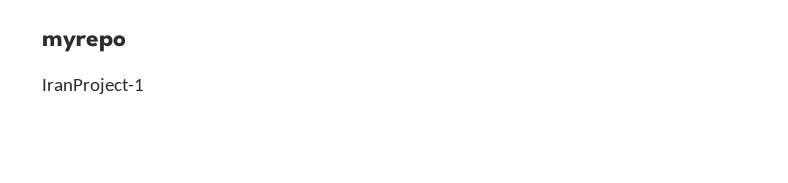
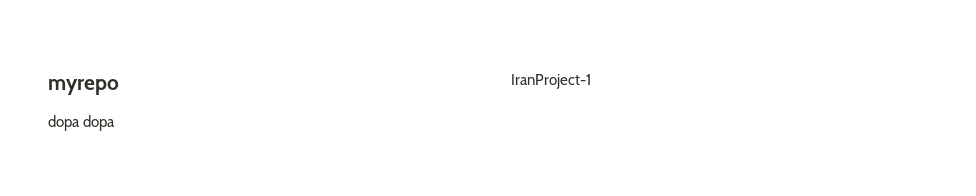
(126, 43) none -> [48,115,116,131] // dopa dopa

